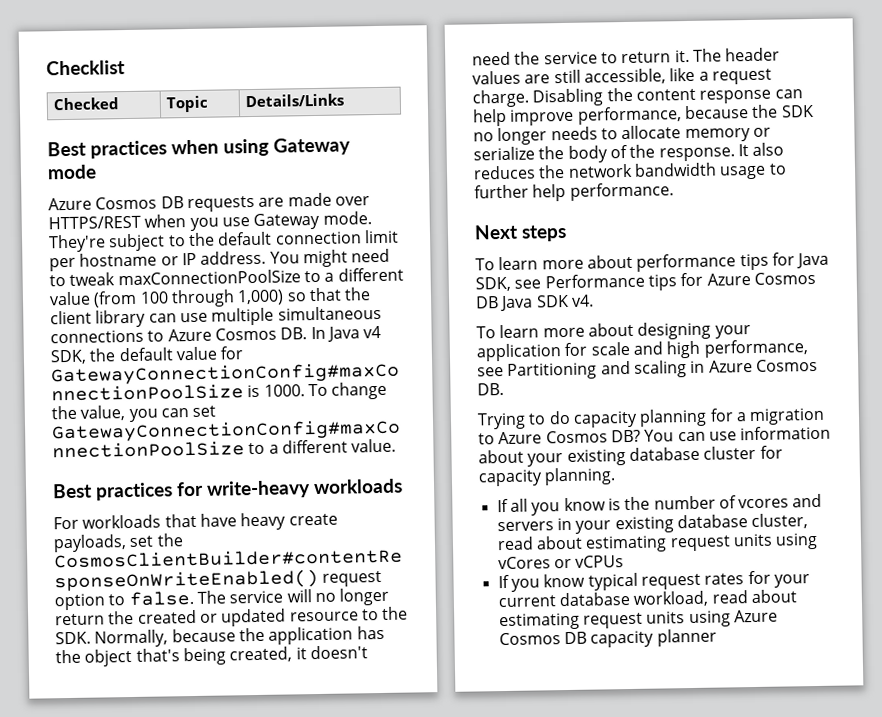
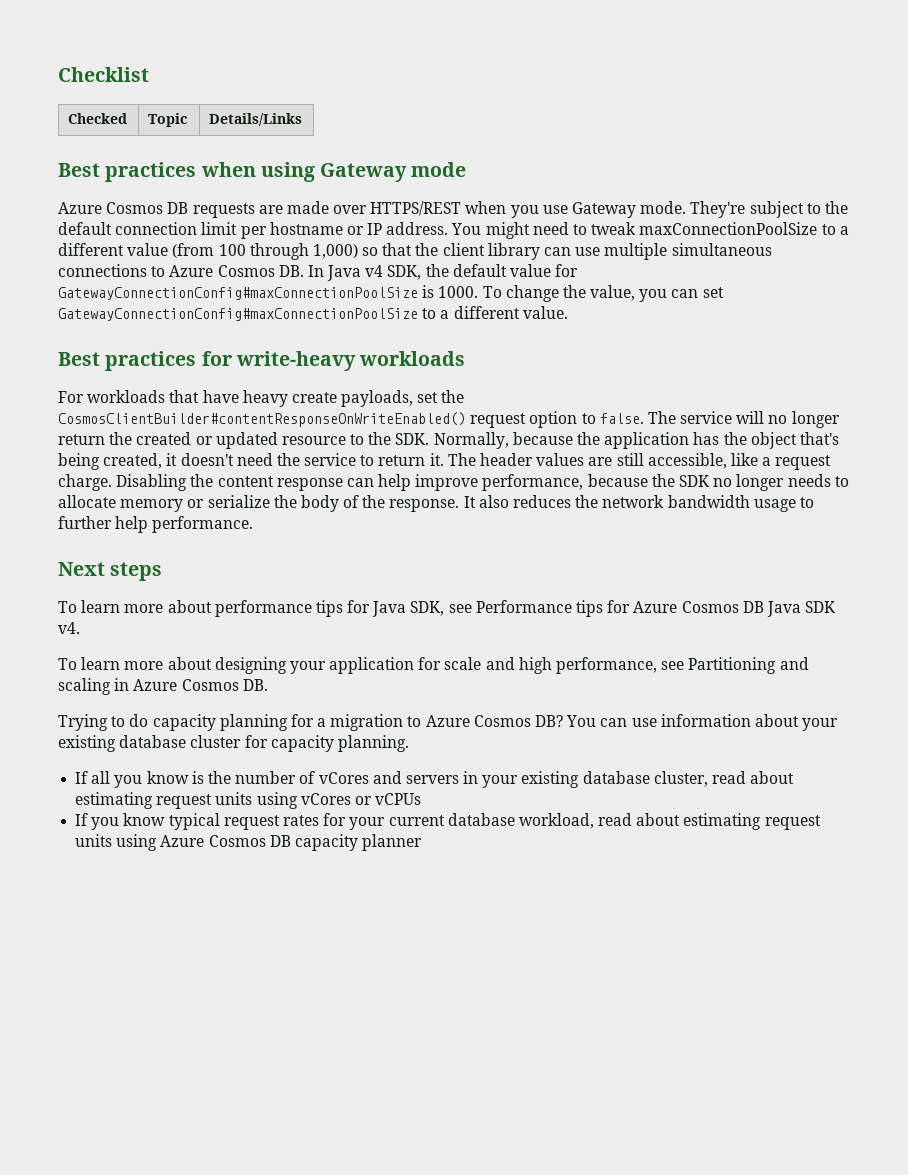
[738,498,790,509] vcores -> [318,772,369,784] vCores

